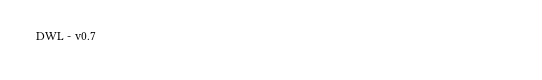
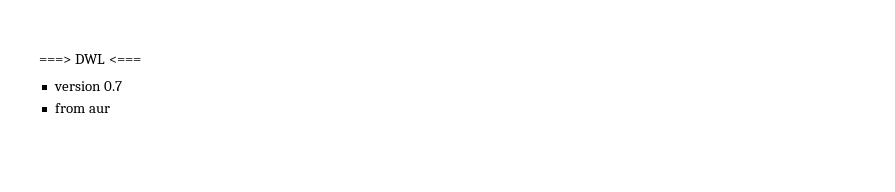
[36,31,96,40] DWL - v0.7 -> [39,54,141,64] [53,81,122,91] [54,103,110,113] ===> DWL <=== // version 0.7 // from aur

